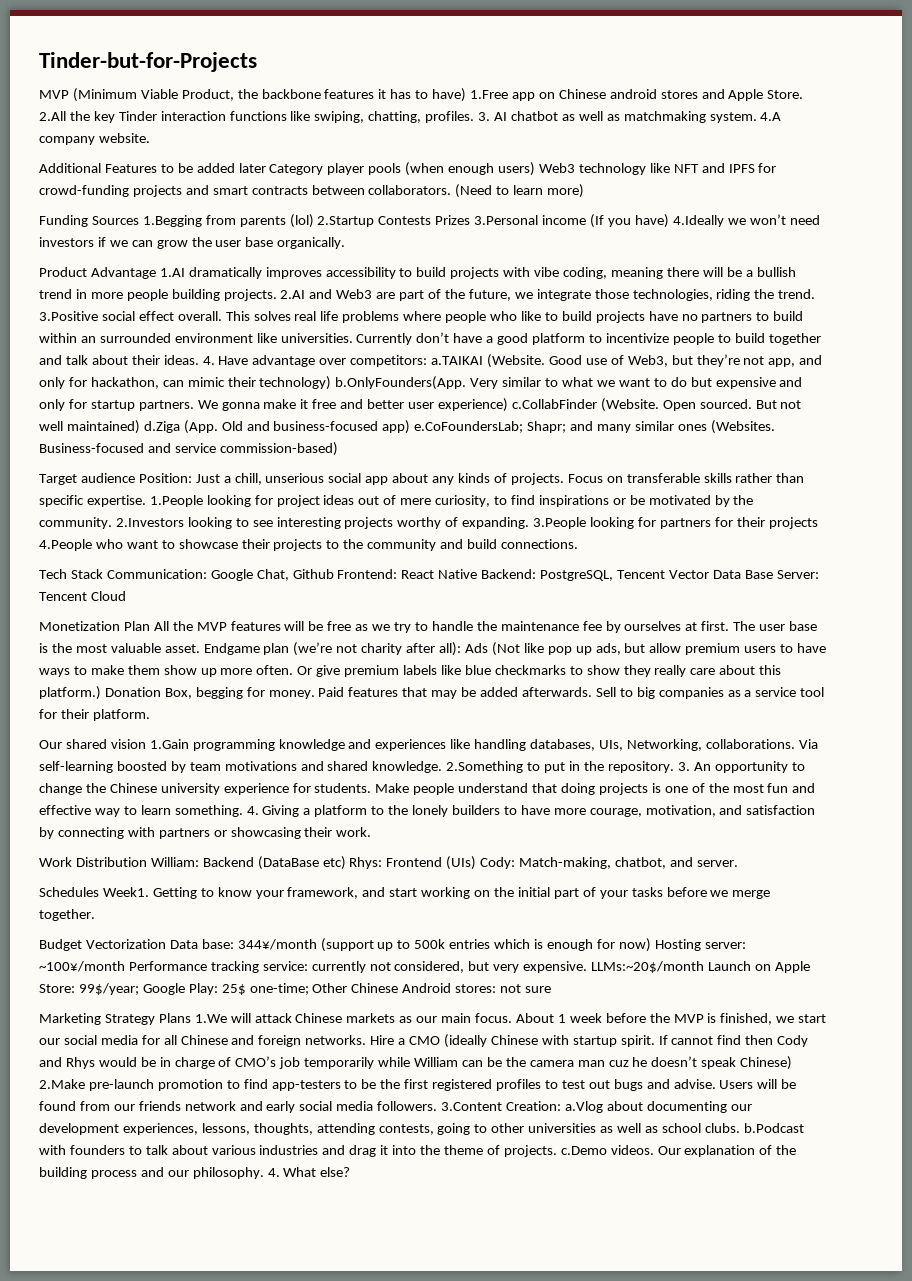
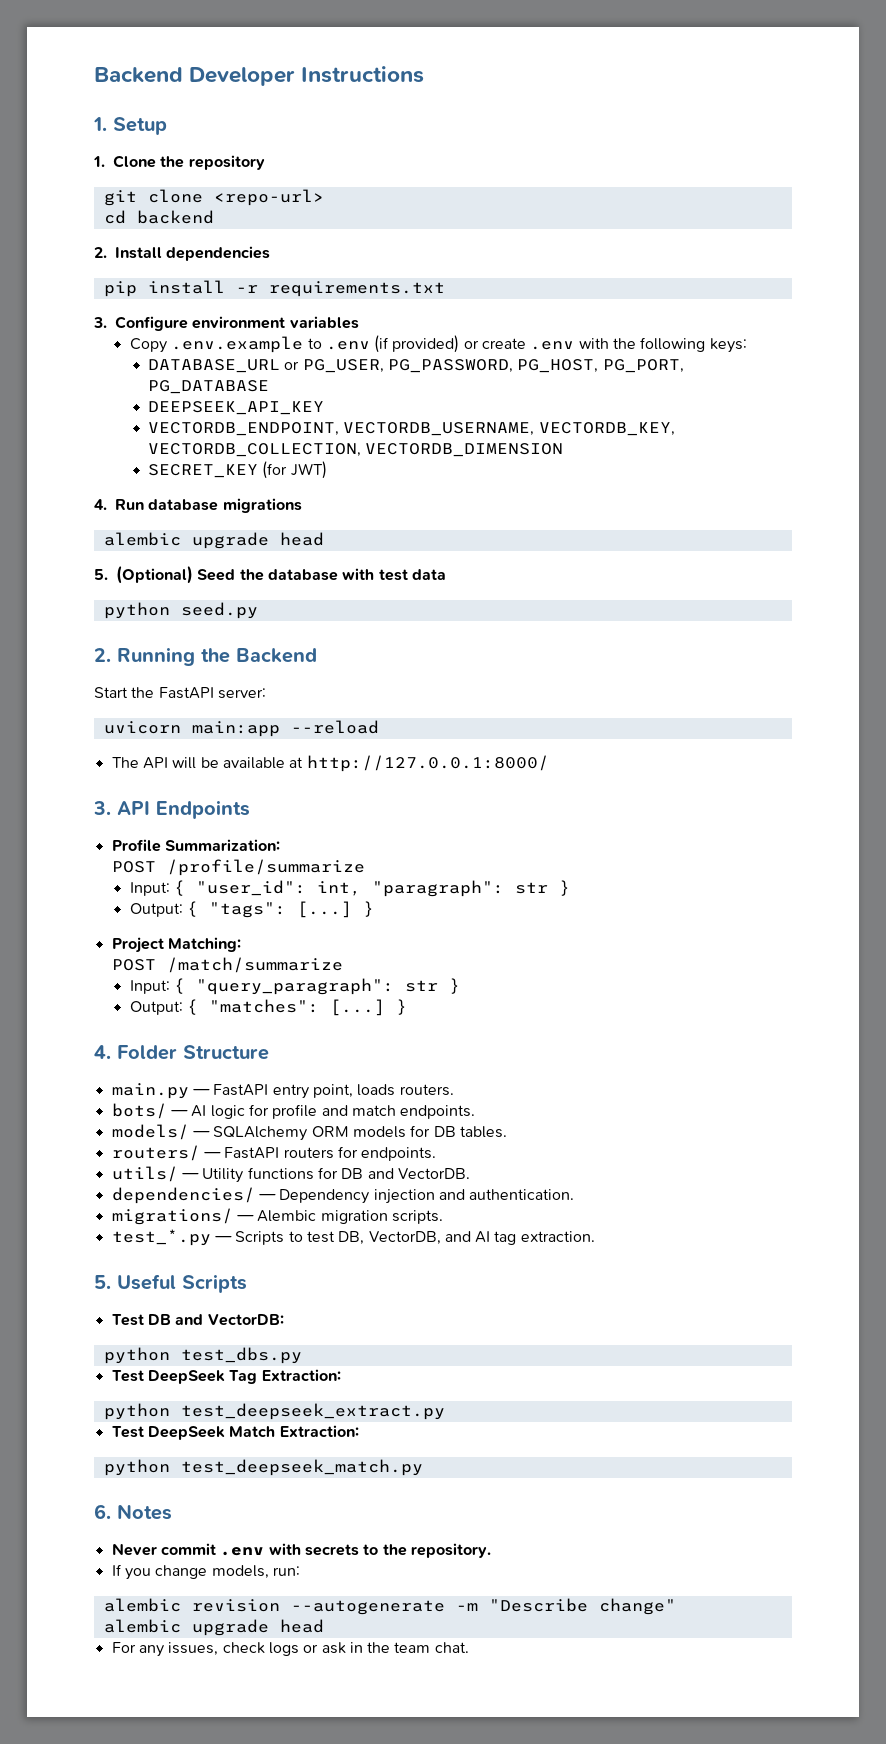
[39,52,257,72] [39,88,804,102] [39,111,782,123] [39,133,150,145] [39,162,777,176] [39,184,585,198] [39,214,820,228] [39,237,346,249] [39,267,796,279] [39,289,816,301] [39,311,804,323] [39,332,821,345] [39,354,823,368] [39,376,803,390] [39,398,802,412] [39,420,775,434] [39,442,338,456] [39,473,805,485] [39,495,754,507] [39,517,818,529] [39,539,578,551] [39,569,819,581] [39,591,126,601] [39,621,818,633] [39,642,827,656] [39,665,782,677] [39,686,825,700] [39,709,150,721] [39,739,818,751] [39,761,805,773] [39,783,816,795] [39,805,816,817] [39,827,372,839] [39,856,738,870] [39,887,771,899] [39,909,95,921] [39,938,746,952] [39,961,810,973] [39,983,552,995] [39,1013,827,1025] [39,1034,809,1048] [39,1056,793,1070] [39,1079,797,1091] [39,1101,752,1113] [39,1123,804,1135] [39,1145,797,1157] [39,1167,351,1179] Tinder-but-for-Projects // MVP (Minimum Viable Product, the backbone features it has to have) 1.Free app on Chinese android stores and Apple Store. 2.All the key Tinder interaction functions like swiping, chatting, profiles. 3. AI chatbot as well as matchmaking system. 4.A company website. // Additional Features to be added later Category player pools (when enough users) Web3 technology like NFT and IPFS for crowd-funding projects and smart contracts between collaborators. (Need to learn more) // Funding Sources 1.Begging from parents (lol) 2.Startup Contests Prizes 3.Personal income (If you have) 4.Ideally we won’t need investors if we can grow the user base organically. // Product Advantage 1.AI dramatically improves accessibility to build projects with vibe coding, meaning there will be a bullish trend in more people building projects. 2.AI and Web3 are part of the future, we integrate those technologies, riding the trend. 3.Positive social effect overall. This solves real life problems where people who like to build projects have no partners to build within an surrounded environment like universities. Currently don’t have a good platform to incentivize people to build together and talk about their ideas. 4. Have advantage over competitors: a.TAIKAI (Website. Good use of Web3, but they’re not app, and only for hackathon, can mimic their technology) b.OnlyFounders(App. Very similar to what we want to do but expensive and only for startup partners. We gonna make it free and better user experience) c.CollabFinder (Website. Open sourced. But not well maintained) d.Ziga (App. Old and business-focused app) e.CoFoundersLab; Shapr; and many similar ones (Websites. Business-focused and service commission-based) // Target audience Position: Just a chill, unserious social app about any kinds of projects. Focus on transferable skills rather than specific expertise. 1.People looking for project ideas out of mere curiosity, to find inspirations or be motivated by the community. 2.Investors looking to see interesting projects worthy of expanding. 3.People looking for partners for their projects 4.People who want to showcase their projects to the community and build connections. // Tech Stack Communication: Google Chat, Github Frontend: React Native Backend: PostgreSQL, Tencent Vector Data Base Server: Tencent Cloud // Monetization Plan All the MVP features will be free as we try to handle the maintenance fee by ourselves at first. The user base is the most valuable asset. Endgame plan (we’re not charity after all): Ads (Not like pop up ads, but allow premium users to have ways to make them show up more often. Or give premium labels like blue checkmarks to show they really care about this platform.) Donation Box, begging for money. Paid features that may be added afterwards. Sell to big companies as a service tool for their platform. // Our shared vision 1.Gain programming knowledge and experiences like handling databases, UIs, Networking, collaborations. Via self-learning boosted by team motivations and shared knowledge. 2.Something to put in the repository. 3. An opportunity to change the Chinese university experience for students. Make people understand that doing projects is one of the most fun and effective way to learn something. 4. Giving a platform to the lonely builders to have more courage, motivation, and satisfaction by connecting with partners or showcasing their work. // Work Distribution William: Backend (DataBase etc) Rhys: Frontend (UIs) Cody: Match-making, chatbot, and server. // Schedules Week1. Getting to know your framework, and start working on the initial part of your tasks before we merge together. // Budget Vectorization Data base: 344¥/month (support up to 500k entries which is enough for now) Hosting server: ~100¥/month Performance tracking service: currently not considered, but very expensive. LLMs:~20$/month Launch on Apple Store: 99$/year; Google Play: 25$ one-time; Other Chinese Android stores: not sure // Marketing Strategy Plans 1.We will attack Chinese markets as our main focus. About 1 week before the MVP is finished, we start our social media for all Chinese and foreign networks. Hire a CMO (ideally Chinese with startup spirit. If cannot find then Cody and Rhys would be in charge of CMO’s job temporarily while William can be the camera man cuz he doesn’t speak Chinese) 2.Make pre-launch promotion to find app-testers to be the first registered profiles to test out bugs and advise. Users will be found from our friends network and early social media followers. 3.Content Creation: a.Vlog about documenting our development experiences, lessons, thoughts, attending contests, going to other universities as well as school clubs. b.Podcast with founders to talk about various industries and drag it into the theme of projects. c.Demo videos. Our explanation of the building process and our philosophy. 4. What else? -> [94,66,425,86] [93,117,167,135] [93,155,265,170] [103,189,324,206] [103,210,214,224] [94,246,271,261] [103,280,445,297] [93,316,359,331] [129,335,747,353] [148,359,684,373] [148,380,270,394] [148,401,325,415] [148,422,675,436] [148,443,564,457] [148,461,327,479] [94,498,302,513] [103,532,324,549] [94,566,446,584] [103,602,258,619] [94,647,317,666] [94,687,266,699] [103,720,379,737] [111,755,549,772] [93,800,250,819] [111,839,280,852] [112,859,366,876] [129,880,571,897] [129,901,375,918] [111,937,241,953] [112,957,344,973] [129,978,461,995] [129,999,408,1016] [94,1045,269,1060] [111,1083,454,1099] [111,1103,476,1119] [111,1124,507,1141] [111,1145,437,1161] [111,1166,470,1183] [111,1187,575,1204] [111,1208,443,1225] [111,1229,595,1246] [94,1274,247,1293] [111,1314,284,1326] [103,1347,302,1364] [111,1369,341,1384] [103,1403,445,1420] [111,1425,359,1440] [103,1459,423,1476] [94,1504,172,1520] [111,1543,491,1558] [111,1564,300,1580] [103,1598,676,1615] [103,1619,324,1636] [111,1642,469,1657] Backend Developer Instructions // 1. Setup // 1. Clone the repository // git clone <repo-url> // cd backend // 2. Install dependencies // pip install -r requirements.txt // 3. Configure environment variables // Copy .env.example to .env (if provided) or create .env with the following keys: // DATABASE_URL or PG_USER, PG_PASSWORD, PG_HOST, PG_PORT, PG_DATABASE // DEEPSEEK_API_KEY // VECTORDB_ENDPOINT, VECTORDB_USERNAME, VECTORDB_KEY, VECTORDB_COLLECTION, VECTORDB_DIMENSION // SECRET_KEY (for JWT) // 4. Run database migrations // alembic upgrade head // 5. (Optional) Seed the database with test data // python seed.py // 2. Running the Backend // Start the FastAPI server: // uvicorn main:app --reload // The API will be available at http://127.0.0.1:8000/ // 3. API Endpoints // Profile Summarization: // POST /profile/summarize // Input: { "user_id": int, "paragraph": str } // Output: { "tags": [...] } // Project Matching: // POST /match/summarize // Input: { "query_paragraph": str } // Output: { "matches": [...] } // 4. Folder Structure // main.py — FastAPI entry point, loads routers. // bots/ — AI logic for profile and match endpoints. // models/ — SQLAlchemy ORM models for DB tables. // routers/ — FastAPI routers for endpoints. // utils/ — Utility functions for DB and VectorDB. // dependencies/ — Dependency injection and authentication. // migrations/ — Alembic migration scripts. // test_*.py — Scripts to test DB, VectorDB, and AI tag extraction. // 5. Useful Scripts // Test DB and VectorDB: // python test_dbs.py // Test DeepSeek Tag Extraction: // python test_deepseek_extract.py // Test DeepSeek Match Extraction: // python test_deepseek_match.py // 6. Notes // Never commit .env with secrets to the repository. // If you change models, run: // alembic revision --autogenerate -m "Describe change" // alembic upgrade head // For any issues, check logs or ask in the team chat.

